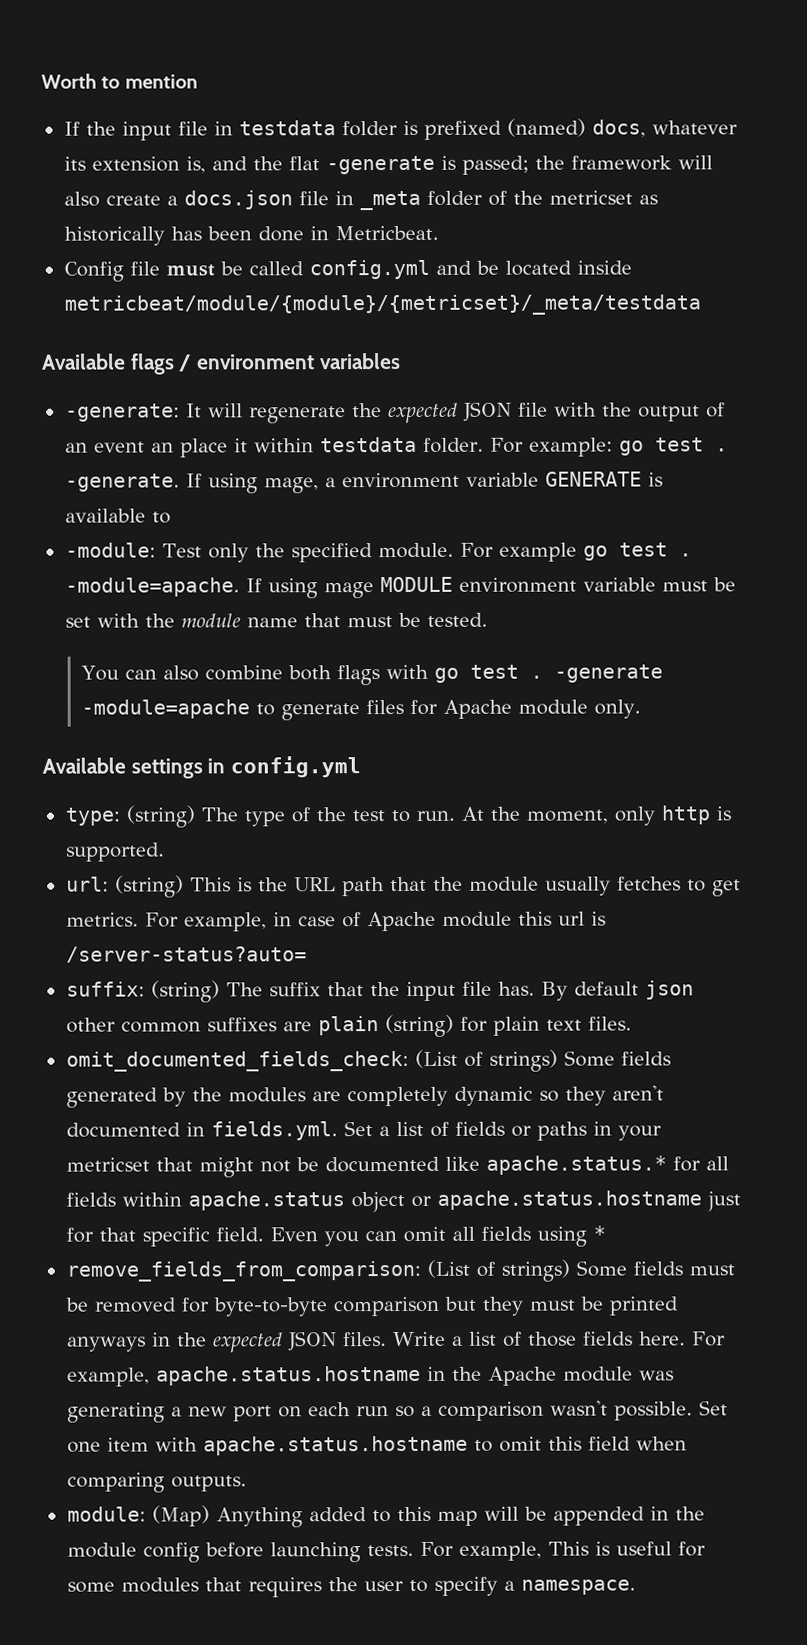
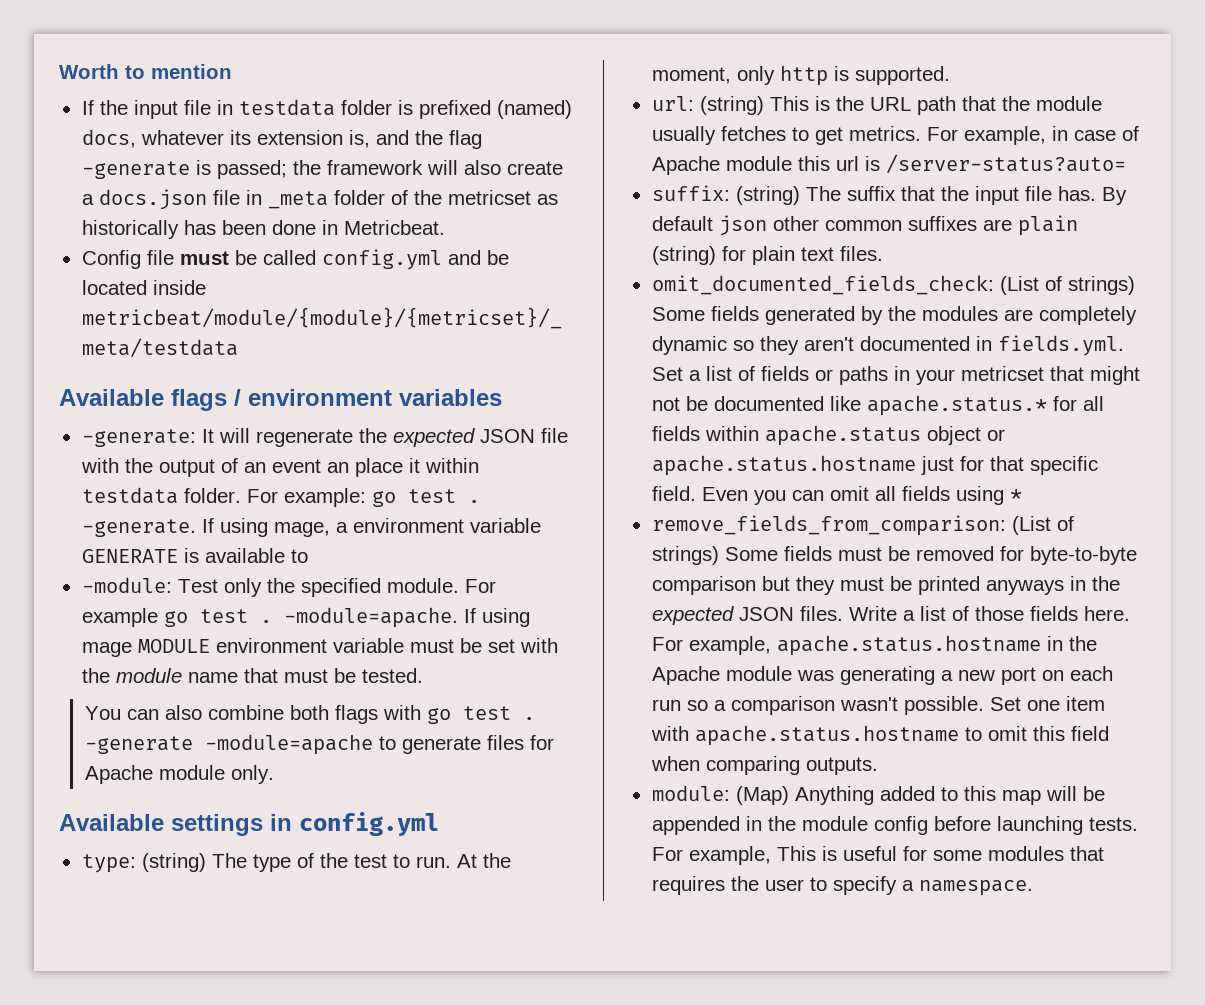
[288,156,320,171] flat -> [448,130,482,149] flag

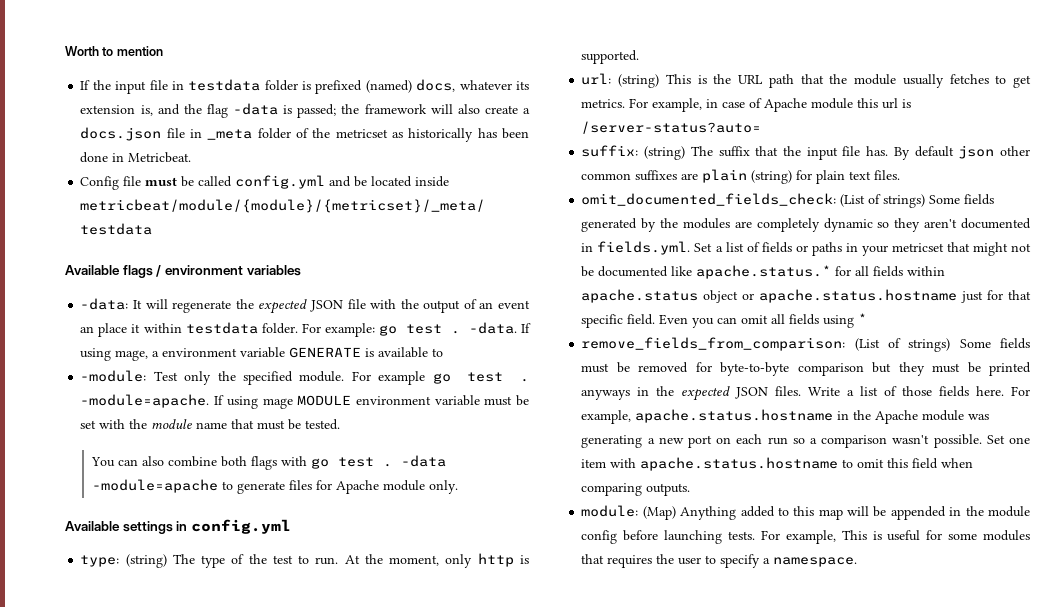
[81,161,190,179] -generate -> [233,103,279,115] -data
[81,429,196,447] -generate: -> [80,298,129,310] -data:
[81,519,196,537] -generate. -> [468,322,517,334] -data.
[84,736,193,754] -generate -> [401,455,447,467] -data

